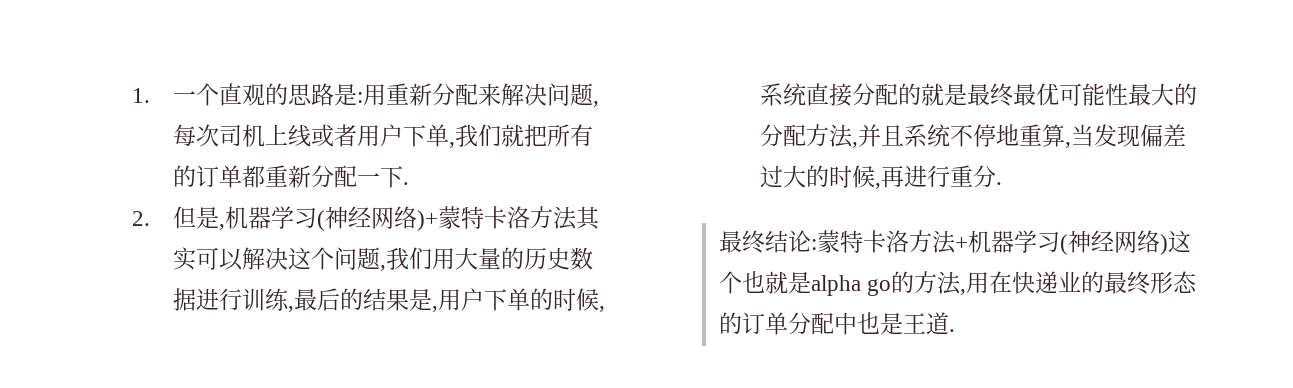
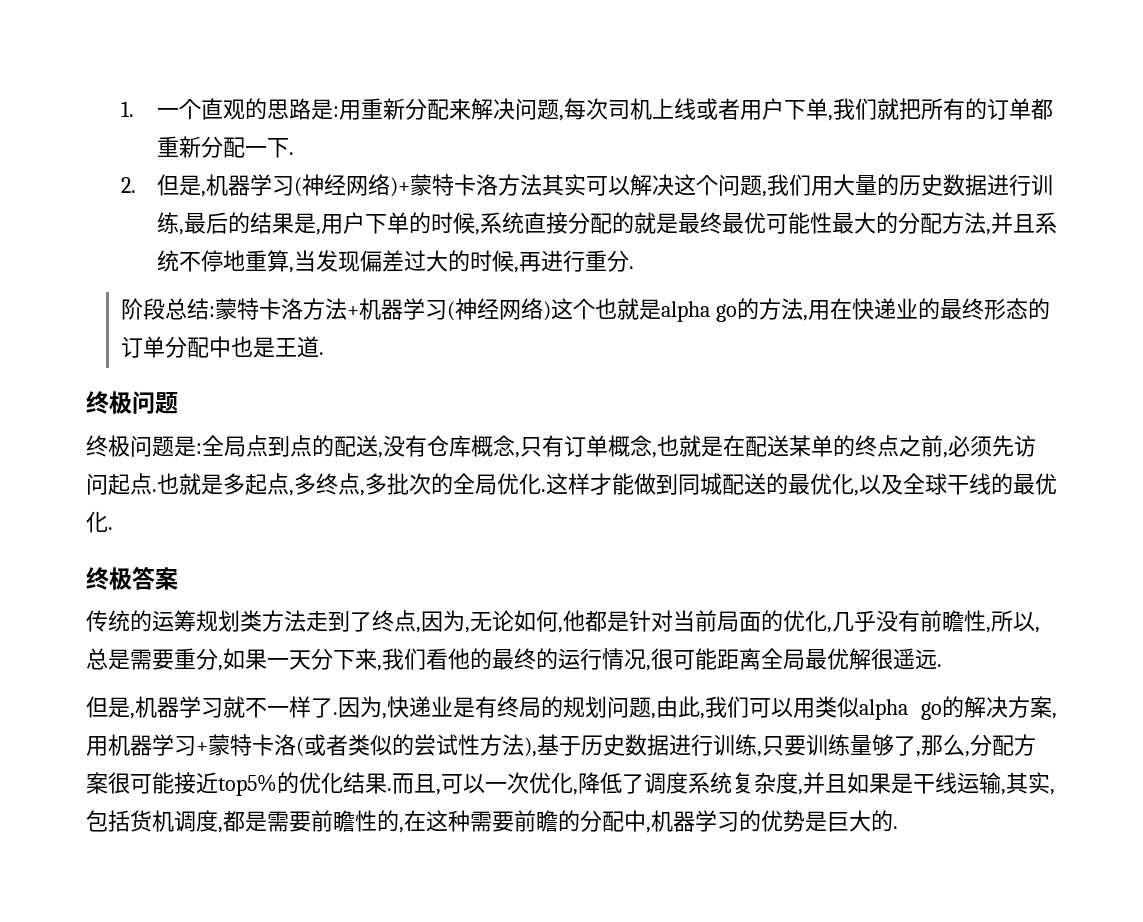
[718,230,811,254] 最终结论 -> [121,298,210,320] 阶段总结
(955, 330) none -> [86,391,178,414] [86,435,1036,458] [86,473,1057,496] [86,511,113,533] [86,566,178,590] [86,610,1040,633] [86,648,942,671] [86,696,1057,720] [86,734,1036,757] [86,772,1055,796] [86,810,898,833] // 终极问题 // 终极问题是:全局点到点的配送,没有仓库概念,只有订单概念,也就是在配送某单的终点之前,必须先访问起点.也就是多起点,多终点,多批次的全局优化.这样才能做到同城配送的最优化,以及全球干线的最优化. // 终极答案 // 传统的运筹规划类方法走到了终点,因为,无论如何,他都是针对当前局面的优化,几乎没有前瞻性,所以,总是需要重分,如果一天分下来,我们看他的最终的运行情况,很可能距离全局最优解很遥远. // 但是,机器学习就不一样了.因为,快递业是有终局的规划问题,由此,我们可以用类似alpha go的解决方案,用机器学习+蒙特卡洛(或者类似的尝试性方法),基于历史数据进行训练,只要训练量够了,那么,分配方案很可能接近top5%的优化结果.而且,可以一次优化,降低了调度系统复杂度,并且如果是干线运输,其实,包括货机调度,都是需要前瞻性的,在这种需要前瞻的分配中,机器学习的优势是巨大的.

